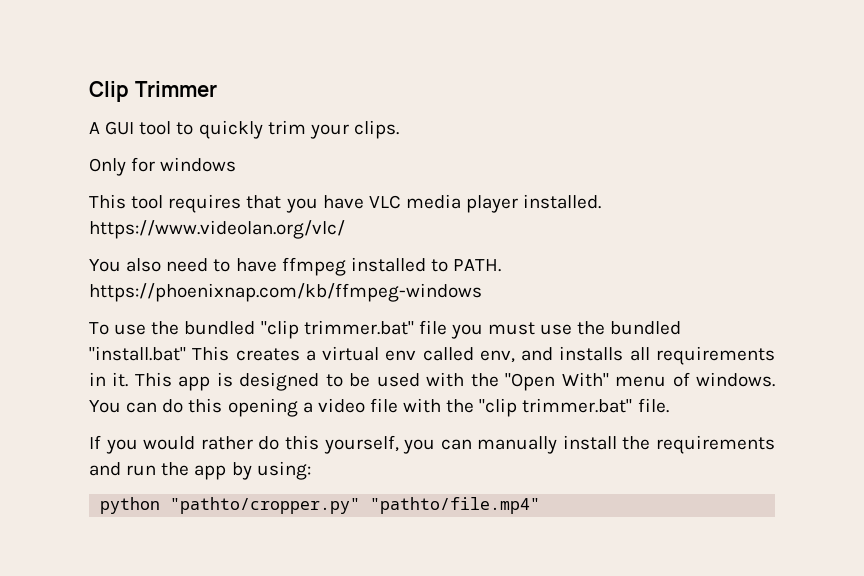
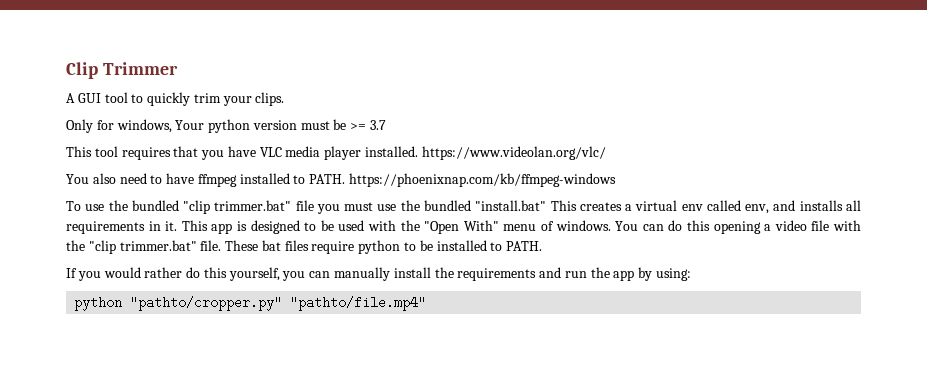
[160,157,237,172] windows -> [116,119,387,133] windows, Your python version must be >= 3.7
(669, 405) none -> [225,240,543,254] These bat files require python to be installed to PATH.

